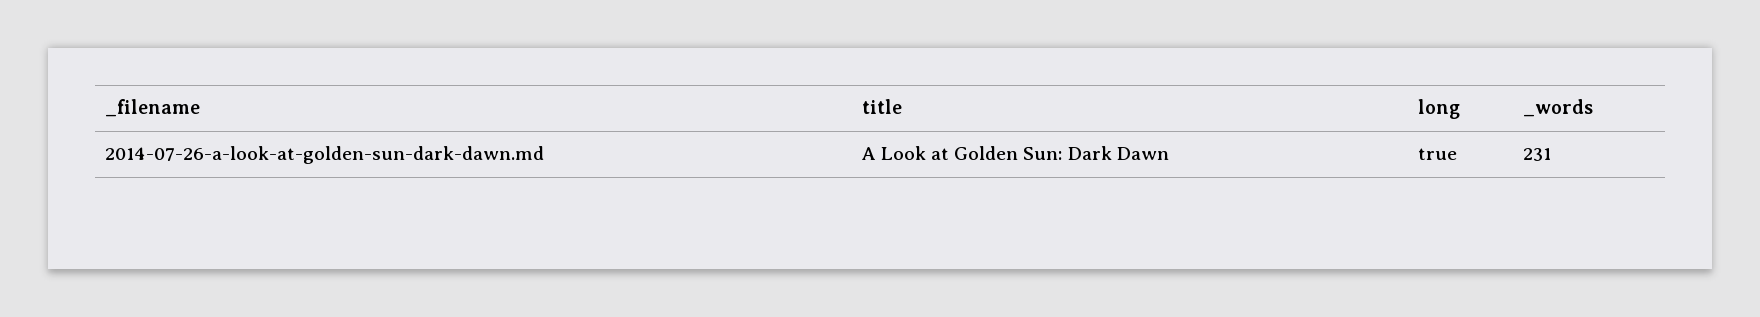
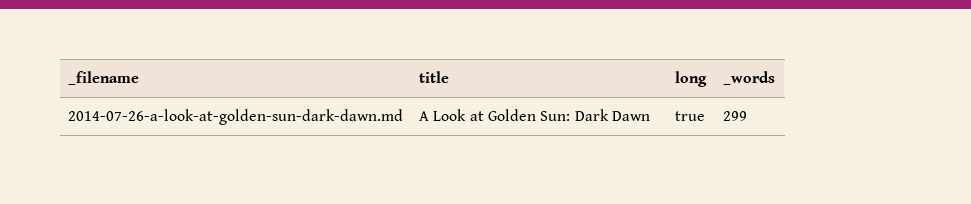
[1523,148,1552,161] 231 -> [722,111,747,121] 299

